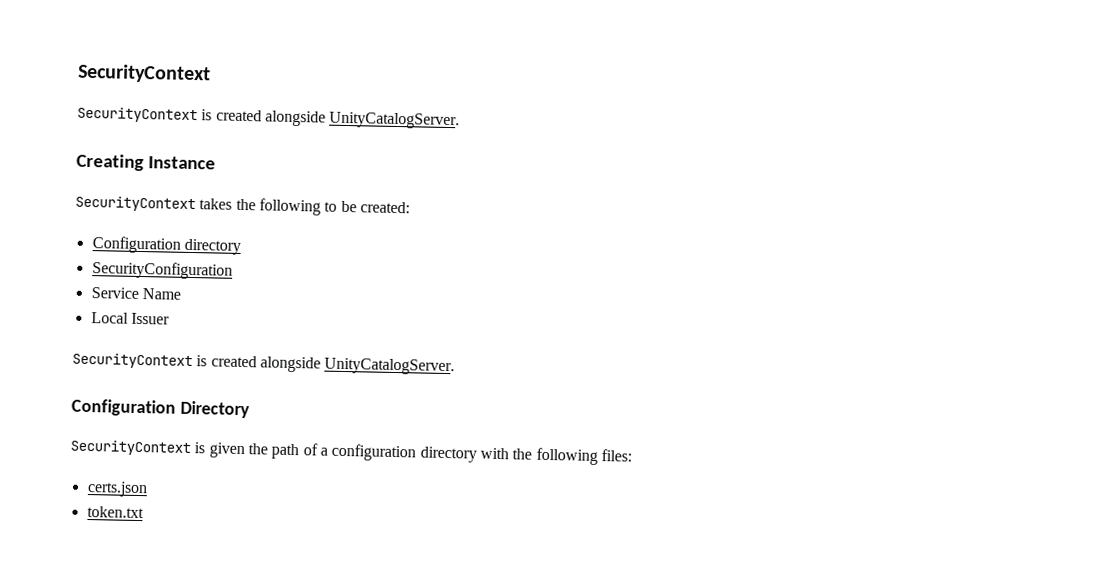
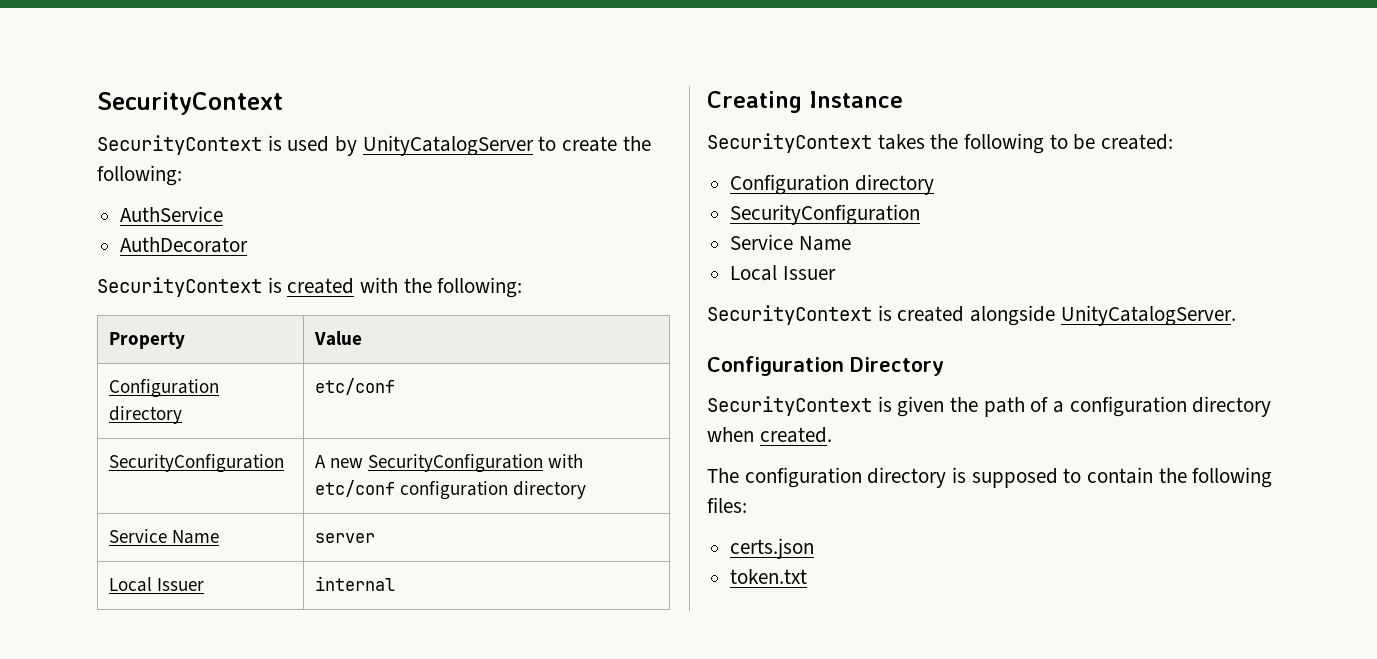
[215,109,461,130] created alongside UnityCatalogServer. -> [287,135,651,156] [97,165,182,186] [120,206,224,222] [120,237,249,253] [97,277,523,298] [109,332,186,349] [314,331,363,346] [109,379,220,398] [109,406,183,424] [315,378,396,395] [109,454,285,473] [315,454,584,473] [315,480,587,500] [109,529,220,544] [315,533,376,543] [109,577,205,592] [315,576,396,591] used by UnityCatalogServer to create the following: // AuthService // AuthDecorator // SecurityContext is created with the following: // Property | Value // Configuration directory | etc/conf // SecurityConfiguration | A new SecurityConfiguration with etc/conf configuration directory // Service Name | server // Local Issuer | internal
[479,447,509,460] with -> [707,427,832,443] [707,467,1154,488] when created. // The configuration directory is supposed to contain

